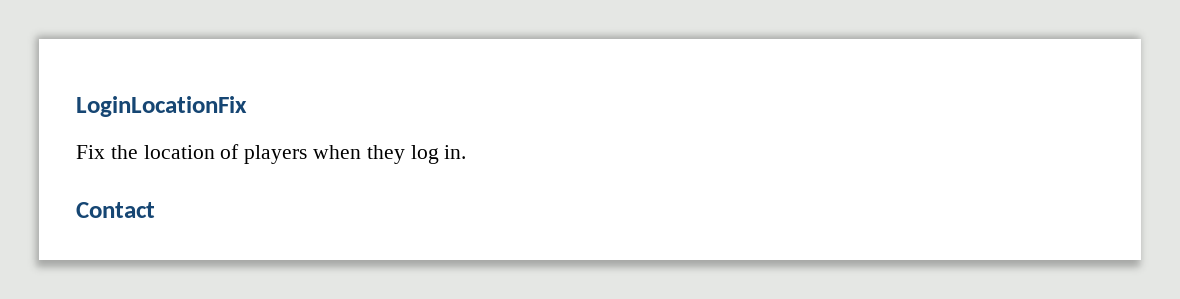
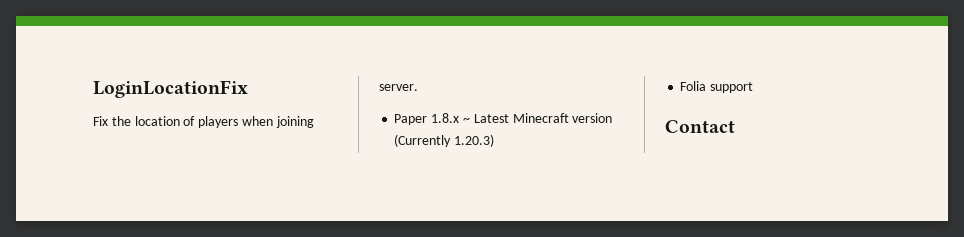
[366,145,467,164] they log in. -> [275,116,314,128] [379,84,418,91] [394,113,613,125] [394,134,495,147] [680,81,754,93] joining server. // Paper 1.8.x ~ Latest Minecraft version (Currently 1.20.3) // Folia support

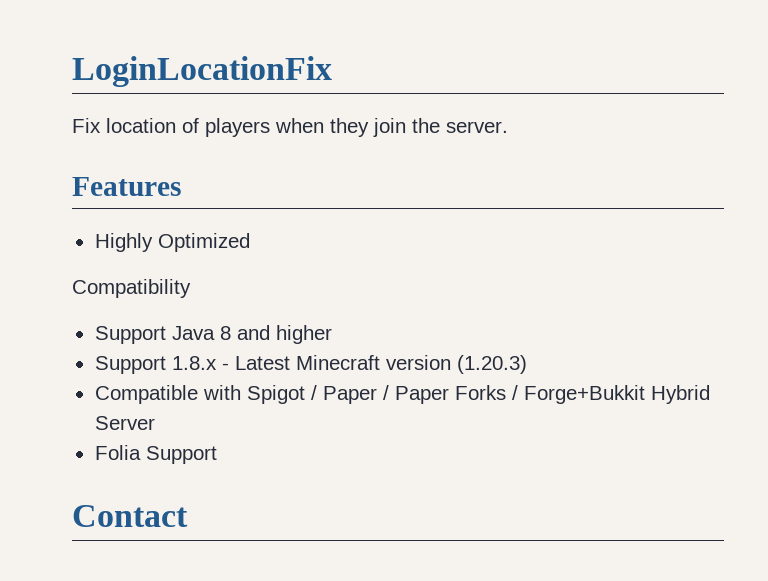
[111,116,131,126] the -> (101, 125) none
[275,116,314,128] [379,84,418,91] [394,113,613,125] [394,134,495,147] joining server. // Paper 1.8.x ~ Latest Minecraft version (Currently 1.20.3) -> [330,118,508,137] [72,177,181,196] [94,233,250,252] [72,279,191,298] [94,325,332,344] [94,355,527,374] [94,385,710,404] [94,416,155,430] they join the server. // Features // Highly Optimized // Compatibility // Support Java 8 and higher // Support 1.8.x - Latest Minecraft version (1.20.3) // Compatible with Spigot / Paper / Paper Forks / Forge+Bukkit Hybrid Server
[710,82,754,93] support -> [145,446,217,464] Support

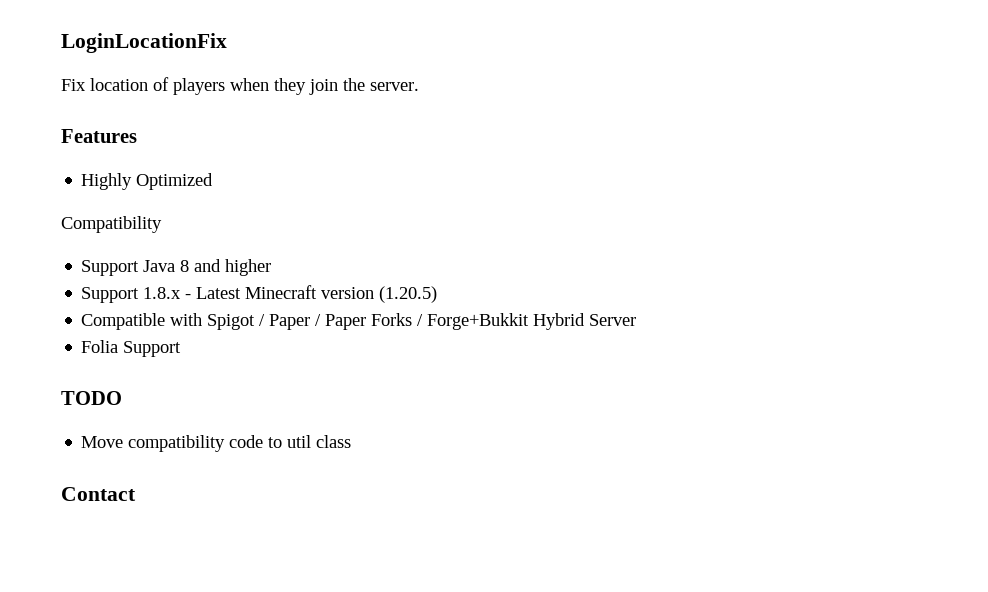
[456,355,527,374] (1.20.3) -> [379,286,438,303] (1.20.5)
(217, 455) none -> [61,391,122,405] [81,435,352,452] // TODO // Move compatibility code to util class

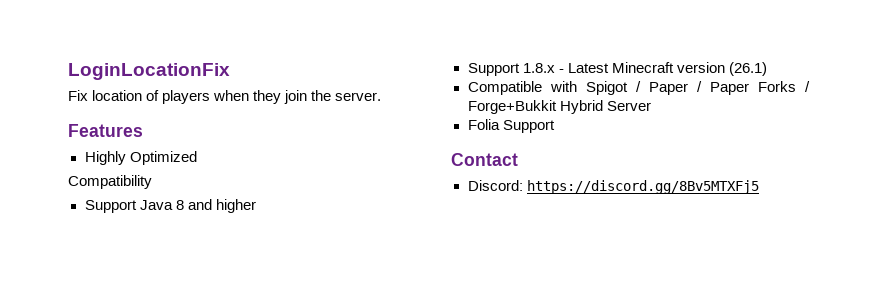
[379,286,438,303] (1.20.5) -> [728,62,767,76] (26.1)
[61,391,122,405] [81,435,352,452] [61,487,136,501] TODO // Move compatibility code to util class // Contact -> [451,153,518,166] [467,180,759,194] Contact // Discord: https://discord.gg/8Bv5MTXFj5

